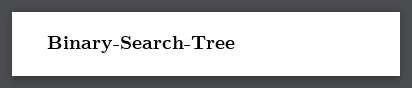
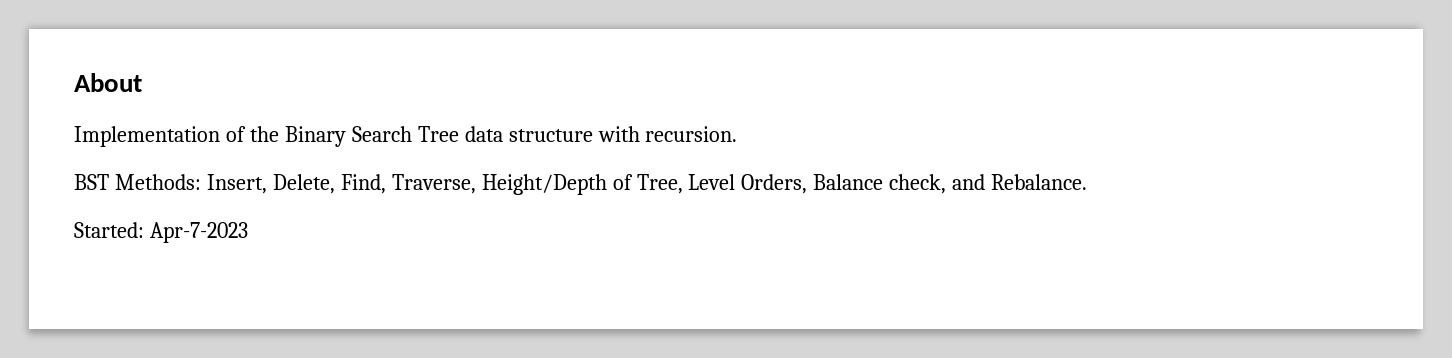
[47,36,235,53] Binary-Search-Tree -> [74,73,142,92] [74,126,738,147] [74,174,1088,195] [74,222,248,243] About // Implementation of the Binary Search Tree data structure with recursion. // BST Methods: Insert, Delete, Find, Traverse, Height/Depth of Tree, Level Orders, Balance check, and Rebalance. // Started: Apr-7-2023

